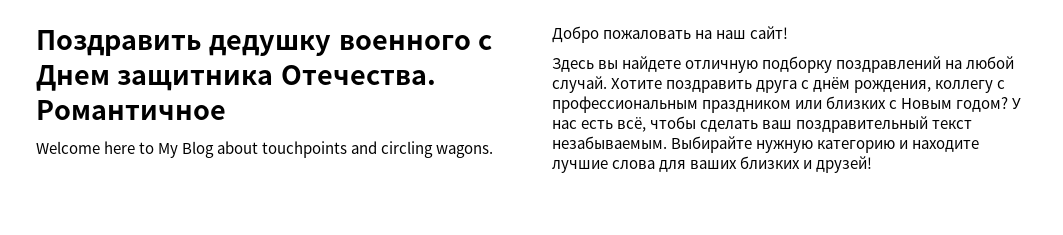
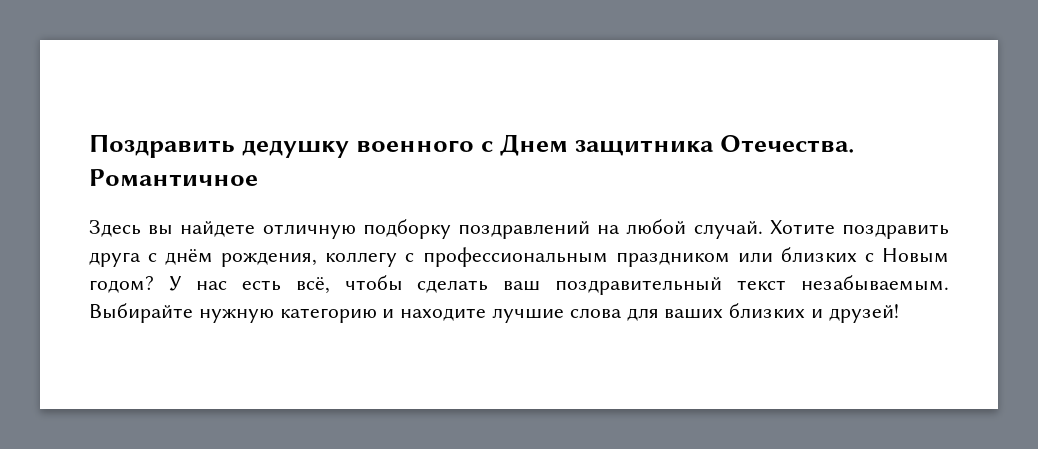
[36,141,494,158] [552,26,789,43] // Welcome here to My Blog about touchpoints and circling wagons. Добро пожаловать на наш сайт! -> (258, 178) none

